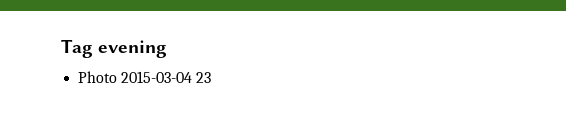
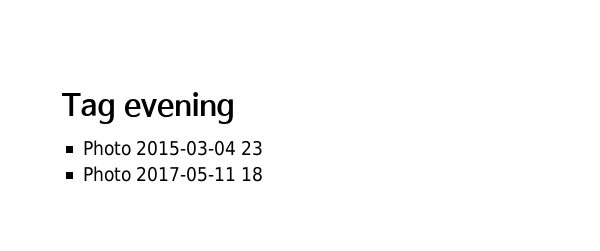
(212, 77) none -> [82,166,264,182] // Photo 2017-05-11 18

